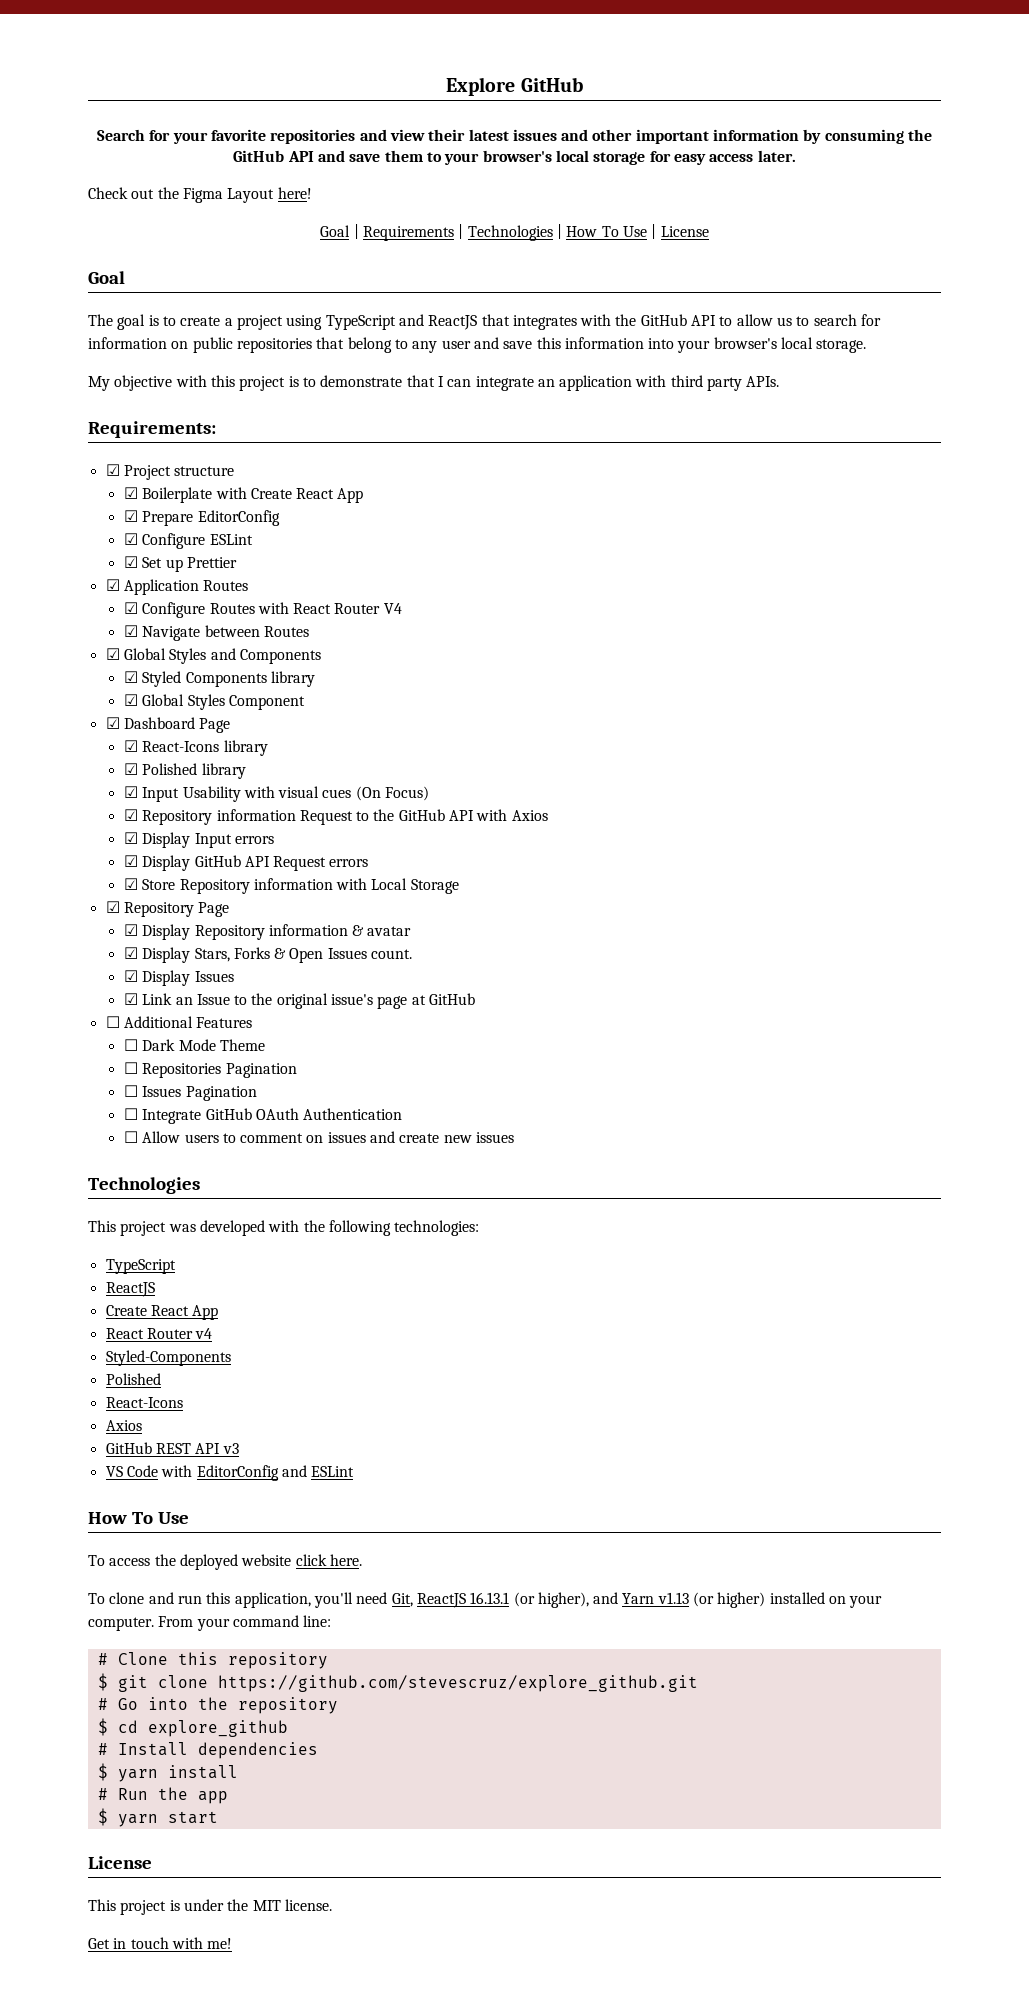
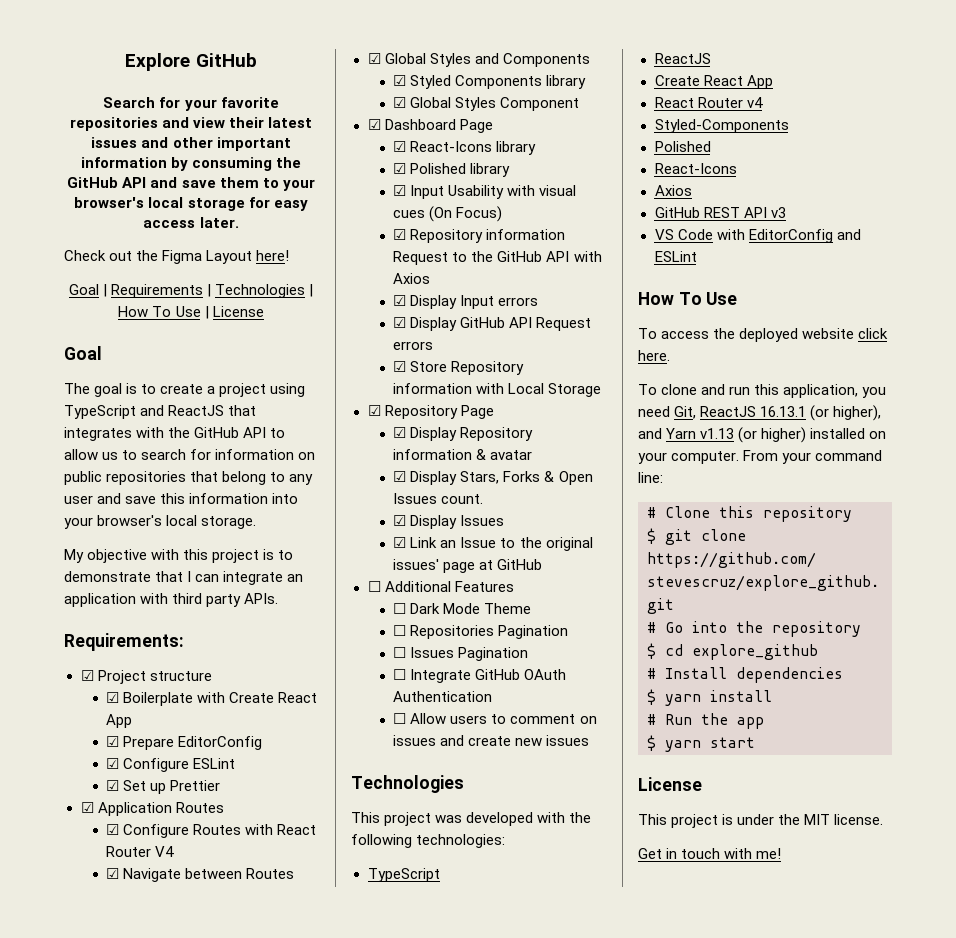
[331,994,374,1005] issue's -> [393,559,440,570] issues'
[313,1592,353,1608] you'll -> [862,387,887,398] you

